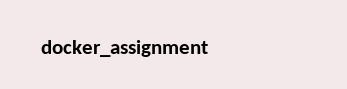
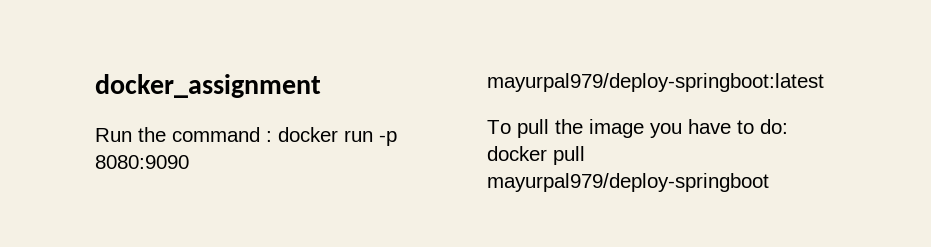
(208, 48) none -> [95,127,397,146] [95,155,189,169] [487,73,824,92] [487,119,788,138] [487,146,585,165] [487,173,769,192] // Run the command : docker run -p 8080:9090 mayurpal979/deploy-springboot:latest // To pull the image you have to do: docker pull mayurpal979/deploy-springboot

